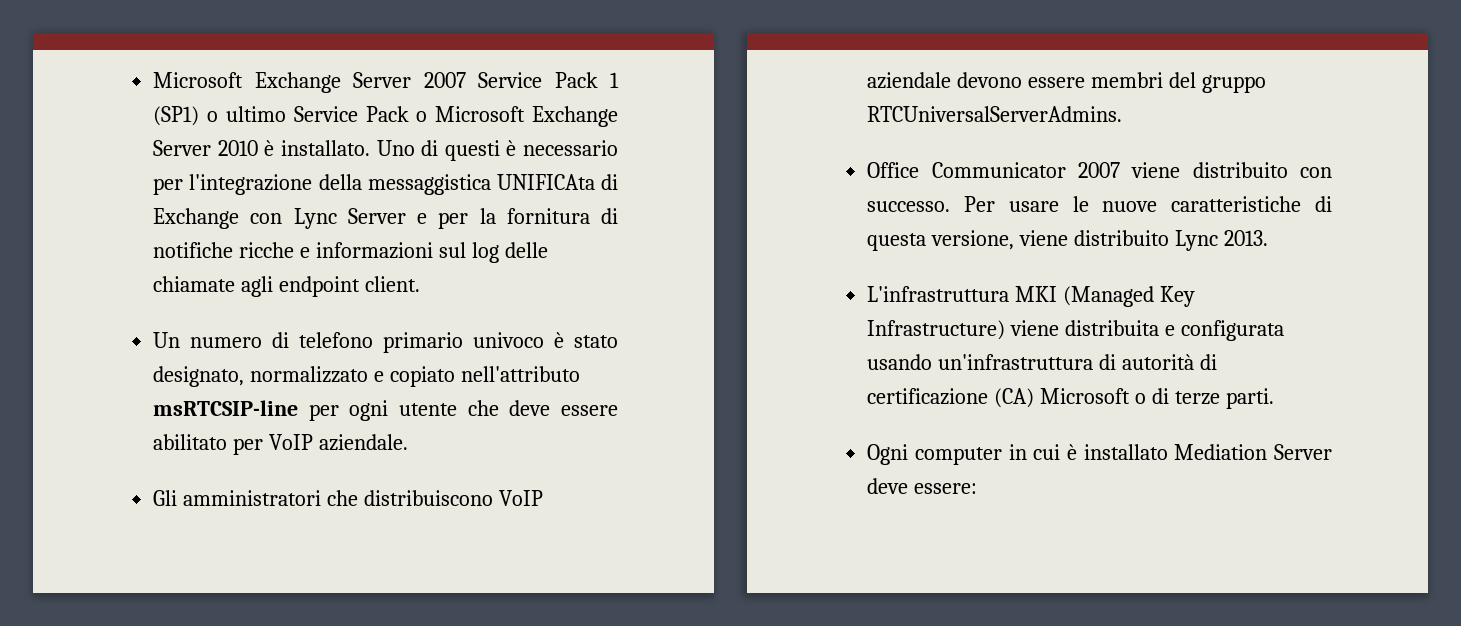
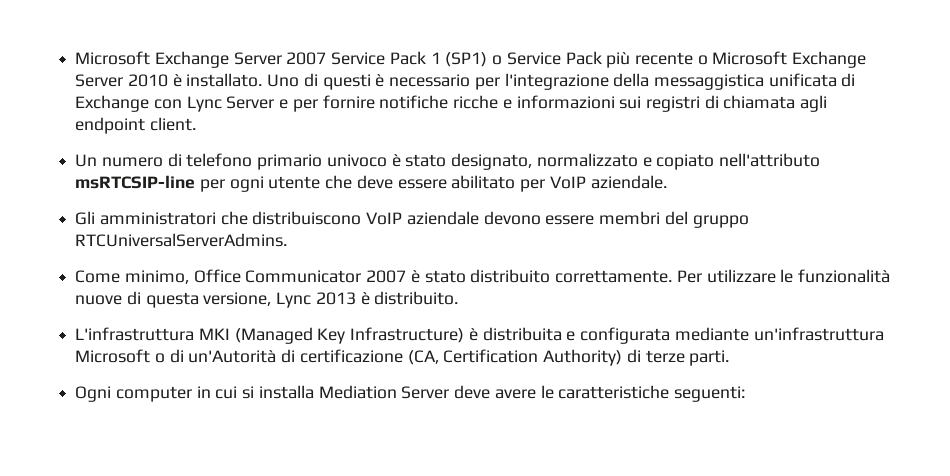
[225,106,409,122] ultimo Service Pack -> [506,51,693,68] Service Pack più recente
[496,174,595,190] UNIFICAta -> [768,73,837,87] unificata
[479,208,619,224] la fornitura di -> [322,95,375,109] fornire
[438,242,548,263] [153,276,236,292] sul log delle chiamate -> [619,95,796,112] sui registri di chiamata
(1123, 114) none -> [75,270,189,284] Come minimo,
[1131,162,1332,178] [867,196,1332,212] [867,230,1268,251] viene distribuito con successo. Per usare le nuove caratteristiche di questa versione, viene distribuito Lync 2013. -> [410,269,890,283] [75,291,459,308] è stato distribuito correttamente. Per utilizzare le funzionalità nuove di questa versione, Lync 2013 è distribuito.
[1010,320,1060,336] viene -> [468,328,478,341] è
[867,354,1217,370] [867,388,1147,408] usando un'infrastruttura di autorità di certificazione (CA) Microsoft o -> [674,327,884,341] [75,349,623,366] mediante un'infrastruttura Microsoft o di un'Autorità di certificazione (CA, Certification Authority)
[1066,444,1168,460] è installato -> [242,385,314,399] si installa
[914,483,978,494] essere: -> [494,385,745,402] avere le caratteristiche seguenti:

